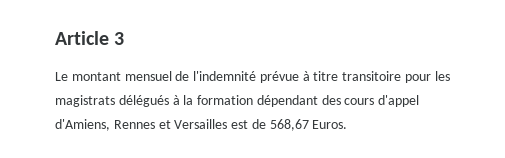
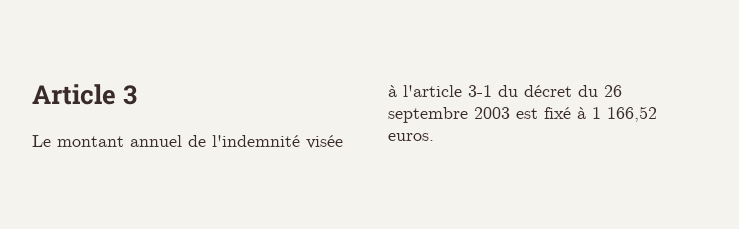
[124,71,172,81] mensuel -> [130,135,182,147] annuel
[259,71,450,83] [55,95,420,107] [55,119,348,131] prévue à titre transitoire pour les magistrats délégués à la formation dépendant des cours d'appel d'Amiens, Rennes et Versailles est de 568,67 Euros. -> [306,135,343,149] [388,85,622,97] [388,106,657,123] [388,133,434,141] visée à l'article 3-1 du décret du 26 septembre 2003 est fixé à 1 166,52 euros.

